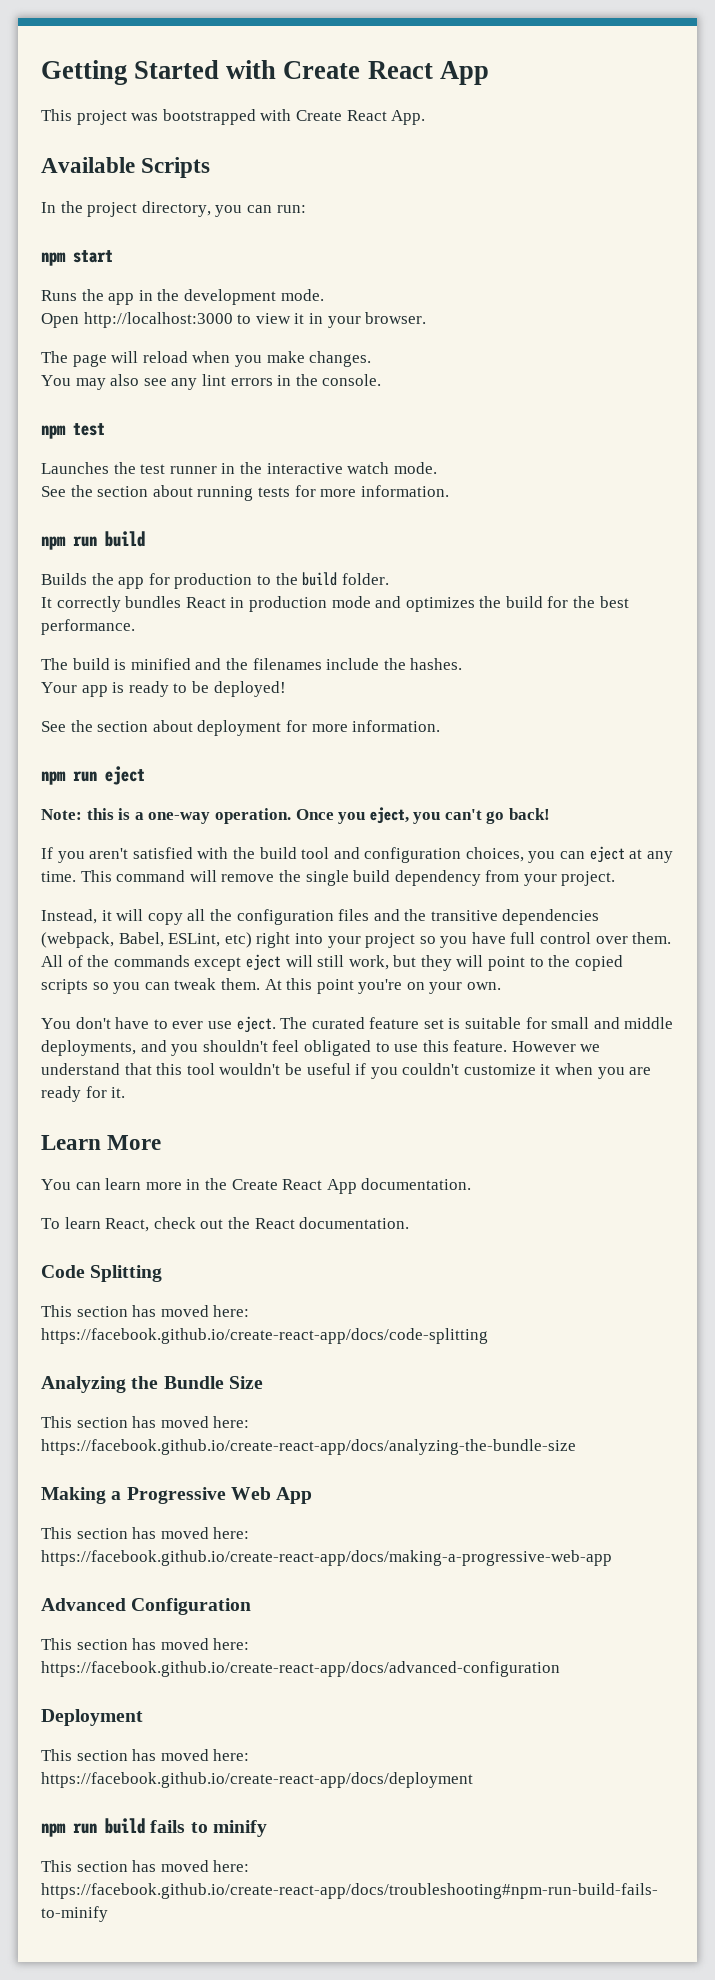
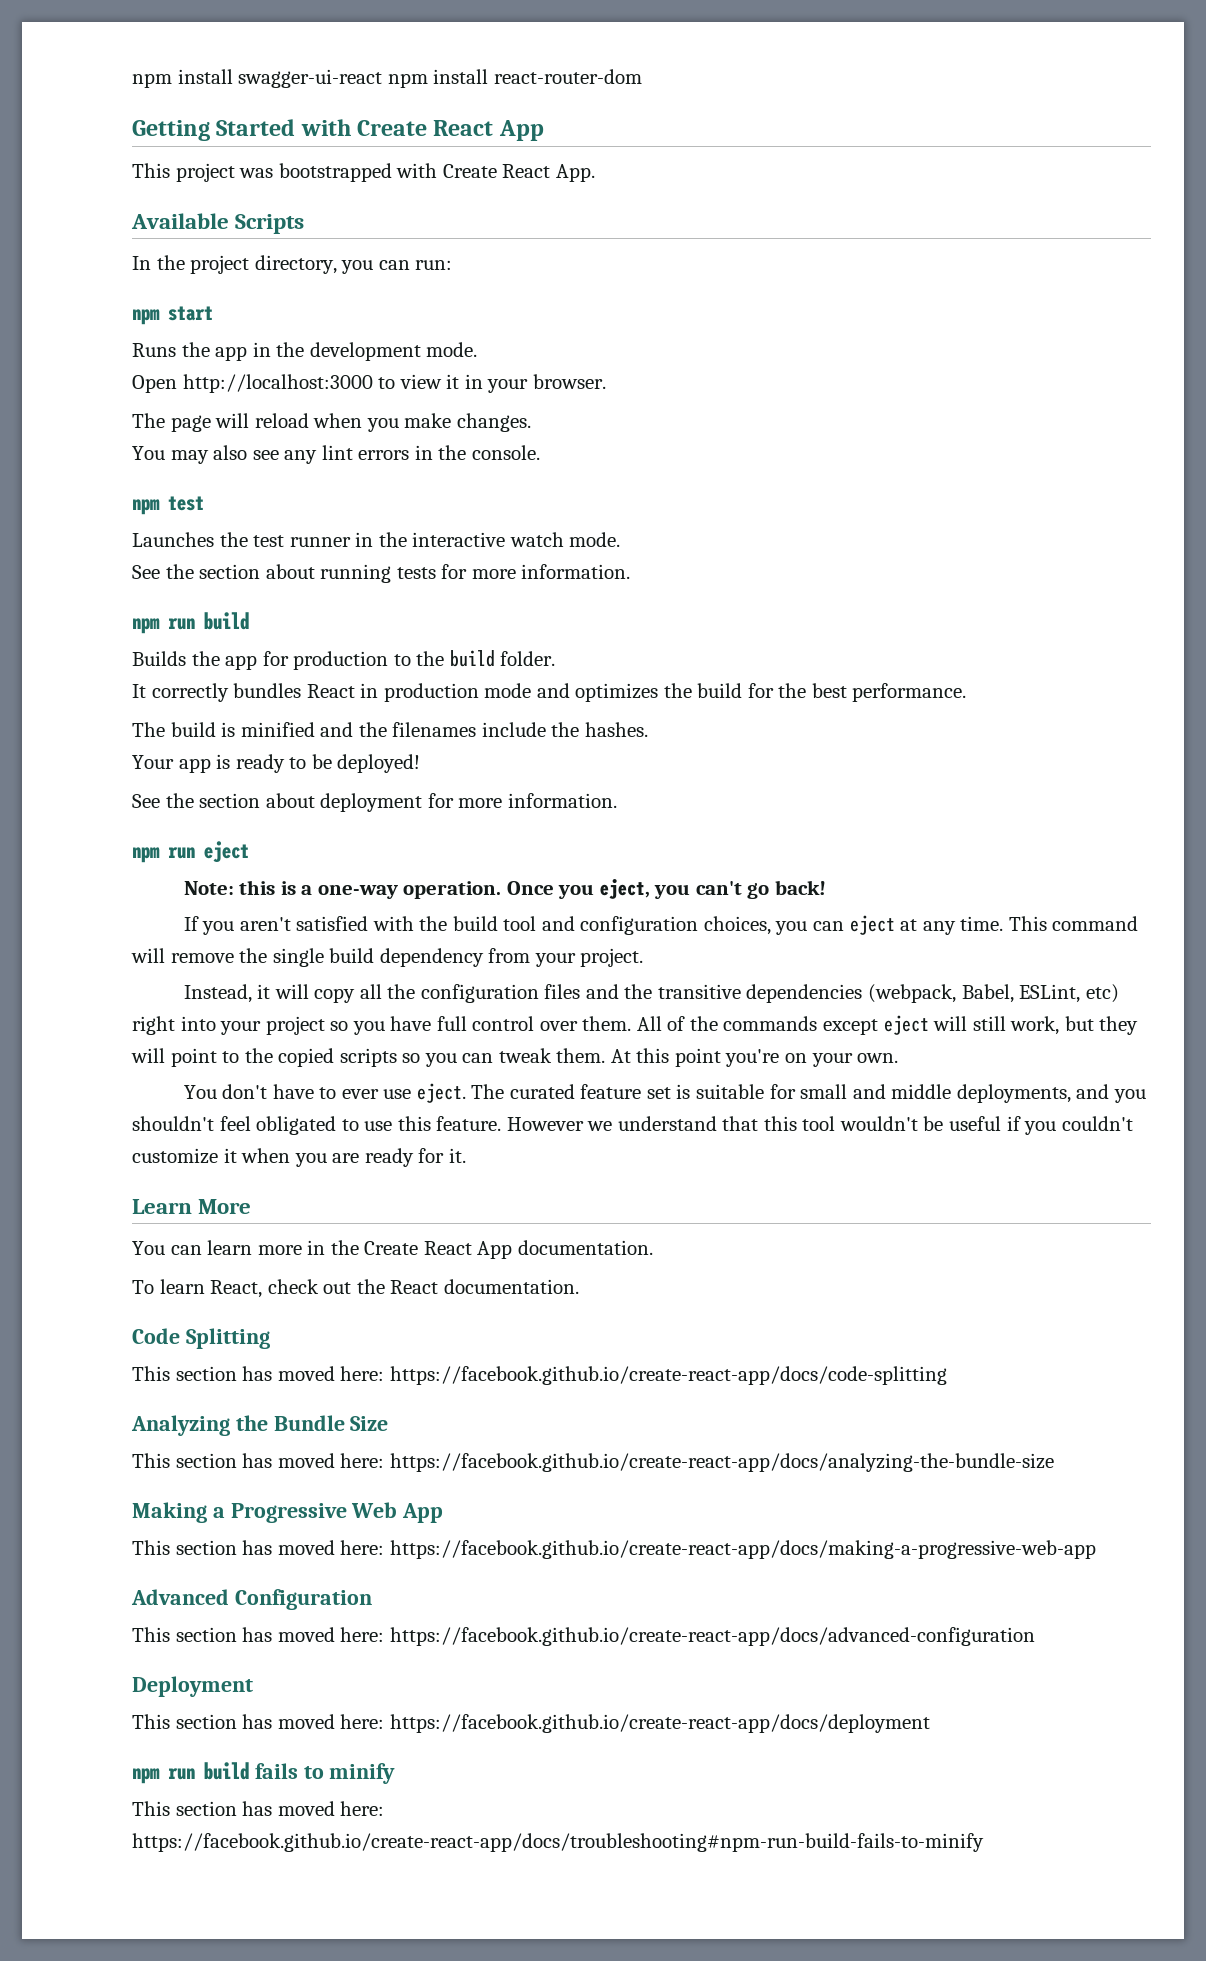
(41, 72) none -> [132,69,642,88] npm install swagger-ui-react npm install react-router-dom //

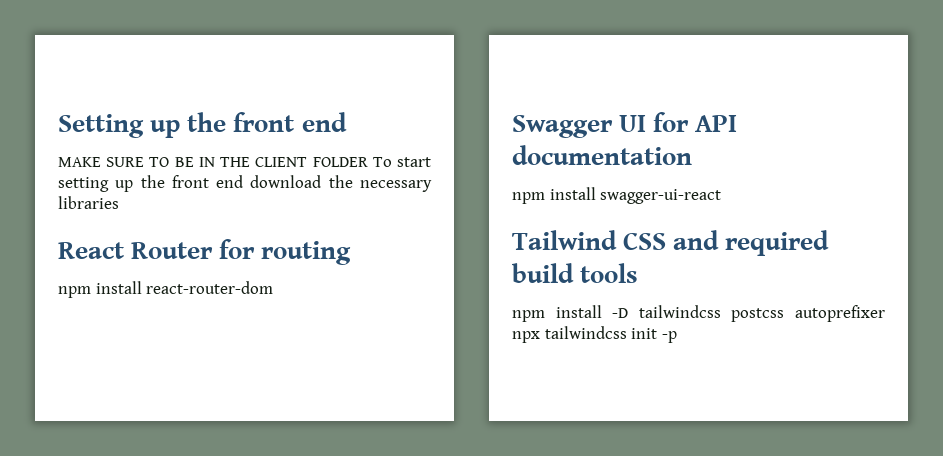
[132,69,642,88] [132,119,544,141] [132,163,595,182] [131,213,305,234] [132,255,453,274] [132,306,213,325] [132,342,478,361] [132,374,606,393] [132,413,531,432] [132,445,540,464] [132,496,204,515] [132,532,621,547] [132,564,631,583] [132,612,249,634] [132,650,556,670] [132,683,967,702] [132,722,648,737] [132,754,421,773] [132,793,617,812] [132,841,249,863] [183,879,826,899] [183,915,1139,935] [131,948,644,967] [183,984,1119,1003] [132,1015,1139,1035] [131,1048,899,1067] [183,1083,1146,1103] [132,1116,1133,1135] [132,1148,466,1167] [132,1199,252,1214] [132,1240,653,1259] [132,1279,579,1298] [132,1328,270,1349] [132,1366,947,1385] [131,1415,389,1436] [132,1453,1054,1472] [132,1502,444,1523] [132,1540,1096,1559] [131,1589,372,1610] [132,1627,1035,1646] [132,1676,253,1697] [132,1714,930,1733] [132,1762,396,1784] [132,1801,385,1816] [132,1833,984,1852] npm install swagger-ui-react npm install react-router-dom // Getting Started with Create React App // This project was bootstrapped with Create React App. // Available Scripts // In the project directory, you can run: // npm start // Runs the app in the development mode. // Open http://localhost:3000 to view it in your browser. // The page will reload when you make changes. // You may also see any lint errors in the console. // npm test // Launches the test runner in the interactive watch mode. // See the section about running tests for more information. // npm run build // Builds the app for production to the build folder. // It correctly bundles React in production mode and optimizes the build for the best performance. // The build is minified and the filenames include the hashes. // Your app is ready to be deployed! // See the section about deployment for more information. // npm run eject // Note: this is a one-way operation. Once you eject, you can't go back! // If you aren't satisfied with the build tool and configuration choices, you can eject at any time. This command will remove the single build dependency from your project. // Instead, it will copy all the configuration files and the transitive dependencies (webpack, Babel, ESLint, etc) right into your project so you have full control over them. All of the commands except eject will still work, but they will point to the copied scripts so you can tweak them. At this point you're on your own. // You don't have to ever use eject. The curated feature set is suitable for small and middle deployments, and you shouldn't feel obligated to use this feature. However we understand that this tool wouldn't be useful if you couldn't customize it when you are ready for it. // Learn More // You can learn more in the Create React App documentation. // To learn React, check out the React documentation. // Code Splitting // This section has moved here: https://facebook.github.io/create-react-app/docs/code-splitting // Analyzing the Bundle Size // This section has moved here: https://facebook.github.io/create-react-app/docs/analyzing-the-bundle-size // Making a Progressive Web App // This section has moved here: https://facebook.github.io/create-react-app/docs/making-a-progressive-web-app // Advanced Configuration // This section has moved here: https://facebook.github.io/create-react-app/docs/advanced-configuration // Deployment // This section has moved here: https://facebook.github.io/create-react-app/docs/deployment // npm run build fails to minify // This section has moved here: https://facebook.github.io/create-react-app/docs/troubleshooting#npm-run-build-fails-to-minify -> [58,112,347,138] [58,157,432,167] [58,175,432,192] [58,196,119,209] [58,239,352,265] [58,281,274,298] [512,112,738,138] [512,145,692,165] [512,187,722,204] [512,230,830,256] [512,263,639,283] [512,305,885,322] [512,326,677,343] Setting up the front end // MAKE SURE TO BE IN THE CLIENT FOLDER To start setting up the front end download the necessary libraries // React Router for routing // npm install react-router-dom // Swagger UI for API documentation // npm install swagger-ui-react // Tailwind CSS and required build tools // npm install -D tailwindcss postcss autoprefixer npx tailwindcss init -p

